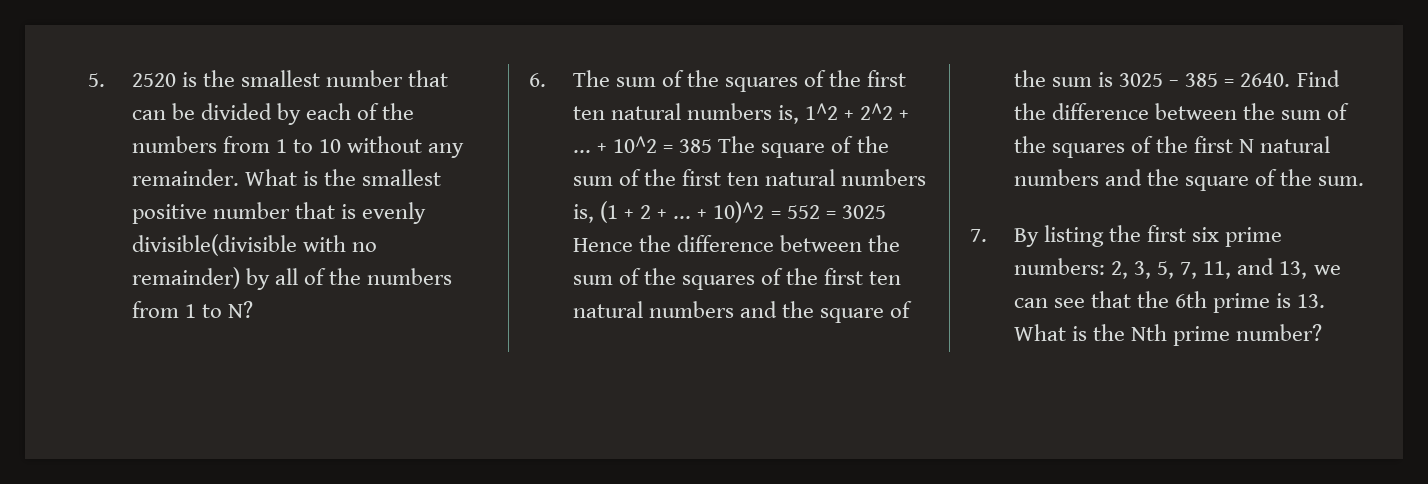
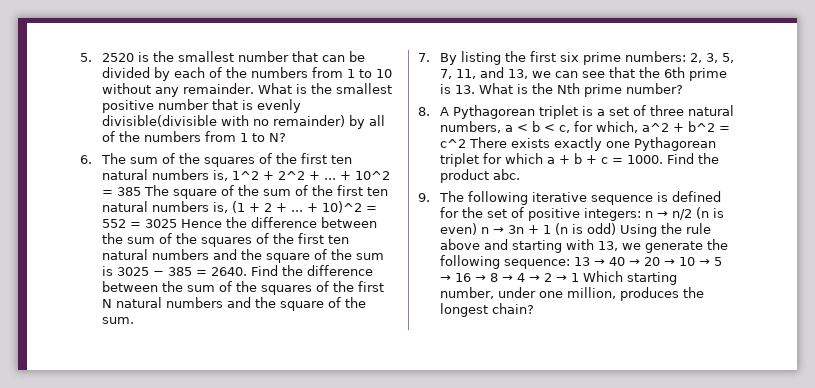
(1323, 332) none -> [418,105,735,119] [440,121,731,133] [440,137,717,151] [440,153,720,167] [440,169,521,183] [418,191,722,205] [440,207,725,221] [440,223,712,237] [440,239,729,253] [440,255,723,269] [440,271,678,285] [440,287,705,301] [440,303,535,317] // 8. A Pythagorean triplet is a set of three natural numbers, a < b < c, for which, a^2 + b^2 = c^2 There exists exactly one Pythagorean triplet for which a + b + c = 1000. Find the product abc. // 9. The following iterative sequence is defined for the set of positive integers: n → n/2 (n is even) n → 3n + 1 (n is odd) Using the rule above and starting with 13, we generate the following sequence: 13 → 40 → 20 → 10 → 5 → 16 → 8 → 4 → 2 → 1 Which starting number, under one million, produces the longest chain?

